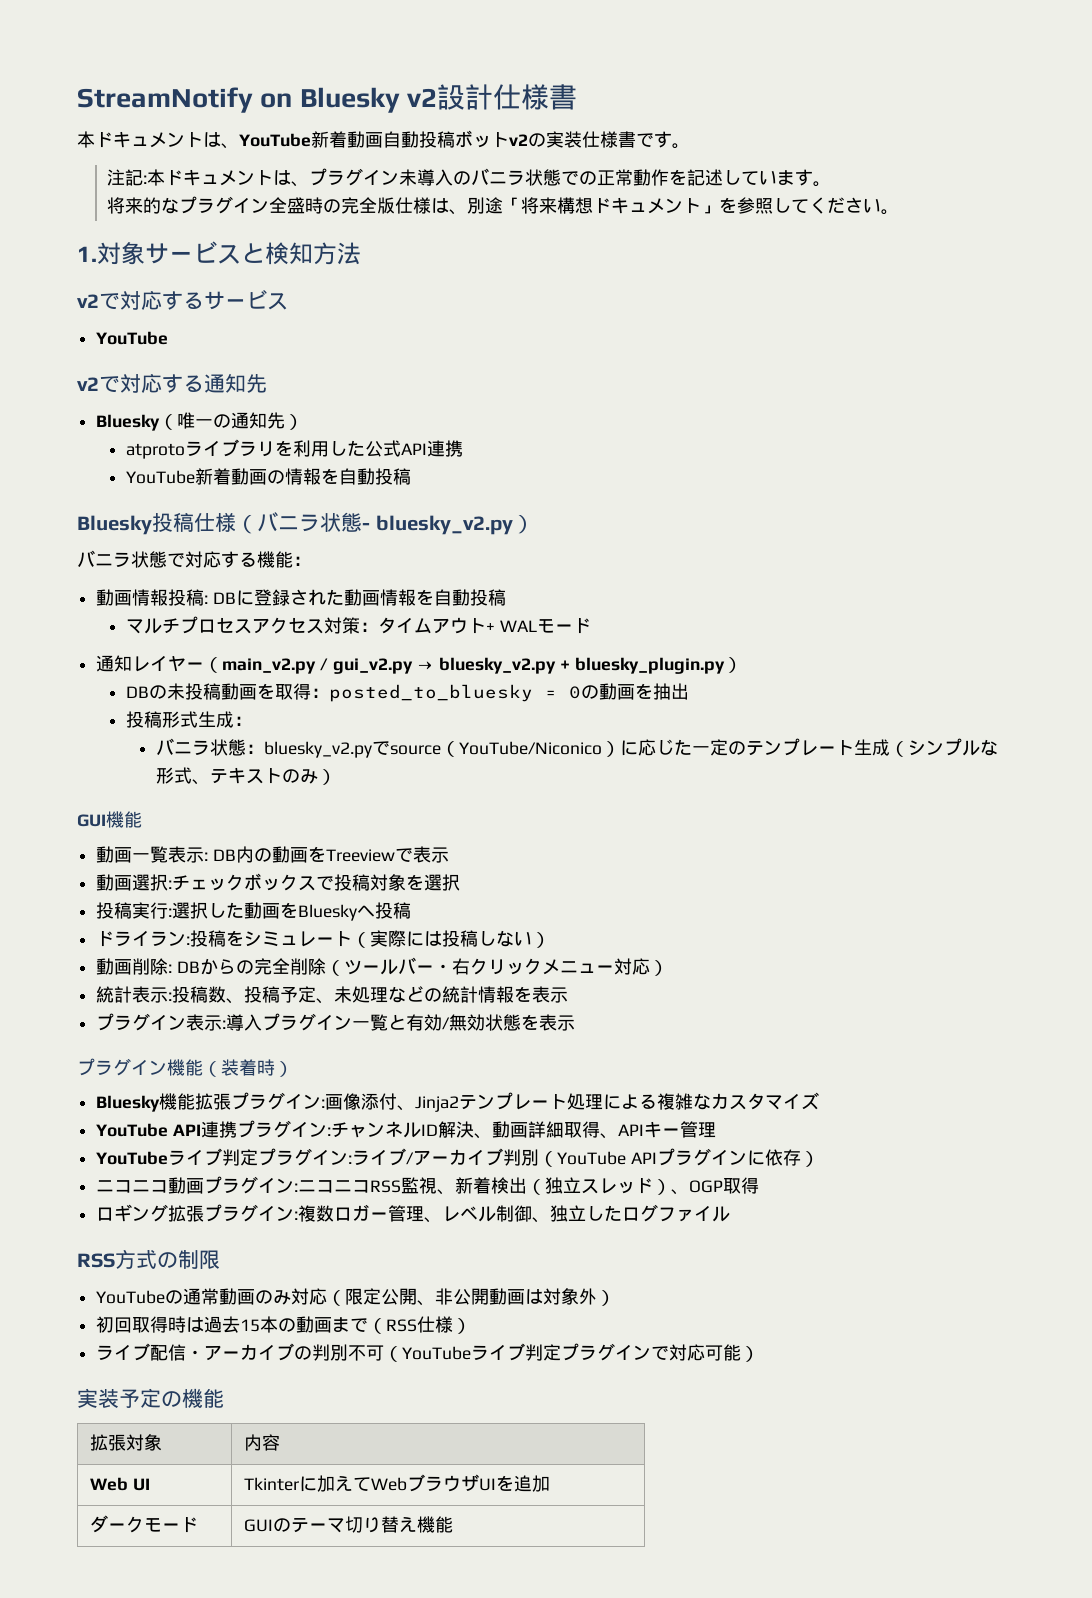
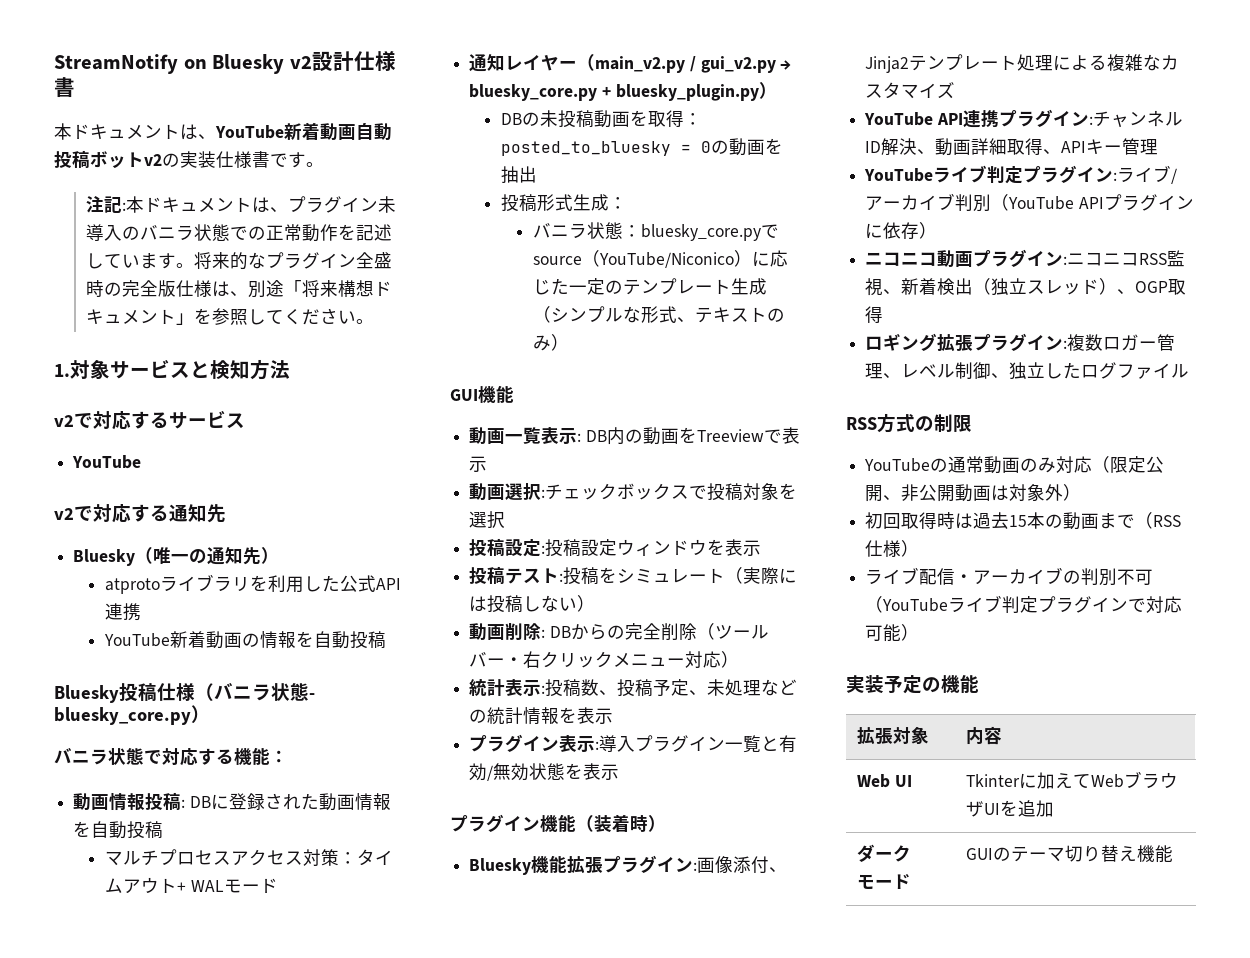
(831, 184) // -> (194, 265) none
[375,515,513,535] bluesky_v2.py -> [54,707,191,725] bluesky_core.py
[439,657,557,674] bluesky_v2.py -> [469,84,598,101] bluesky_core.py
[263,741,372,758] bluesky_v2.py -> [640,224,761,241] bluesky_core.py
[132,902,412,921] [96,930,187,947] 実行:選択した動画をBlueskyへ投稿 // ドライラン -> [505,539,762,557] [469,566,560,584] 設定:投稿設定ウィンドウを表示 // 投稿テスト

